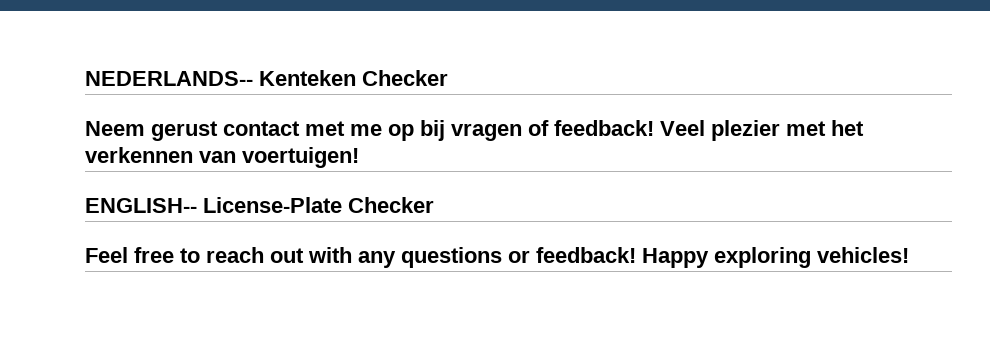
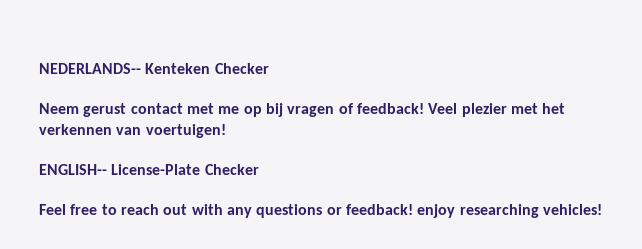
[642,247,811,268] Happy exploring -> [417,204,539,218] enjoy researching

